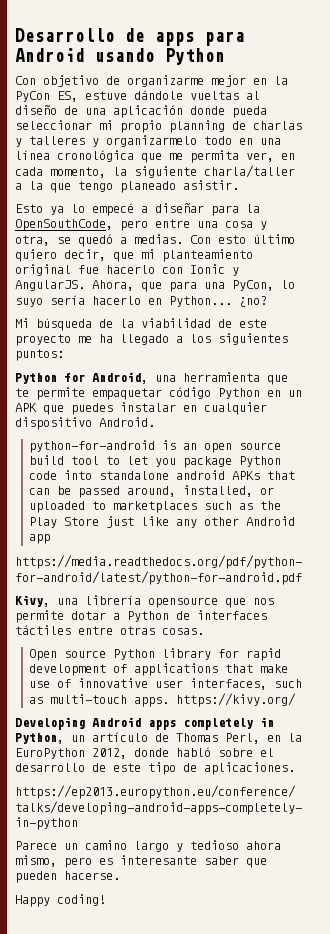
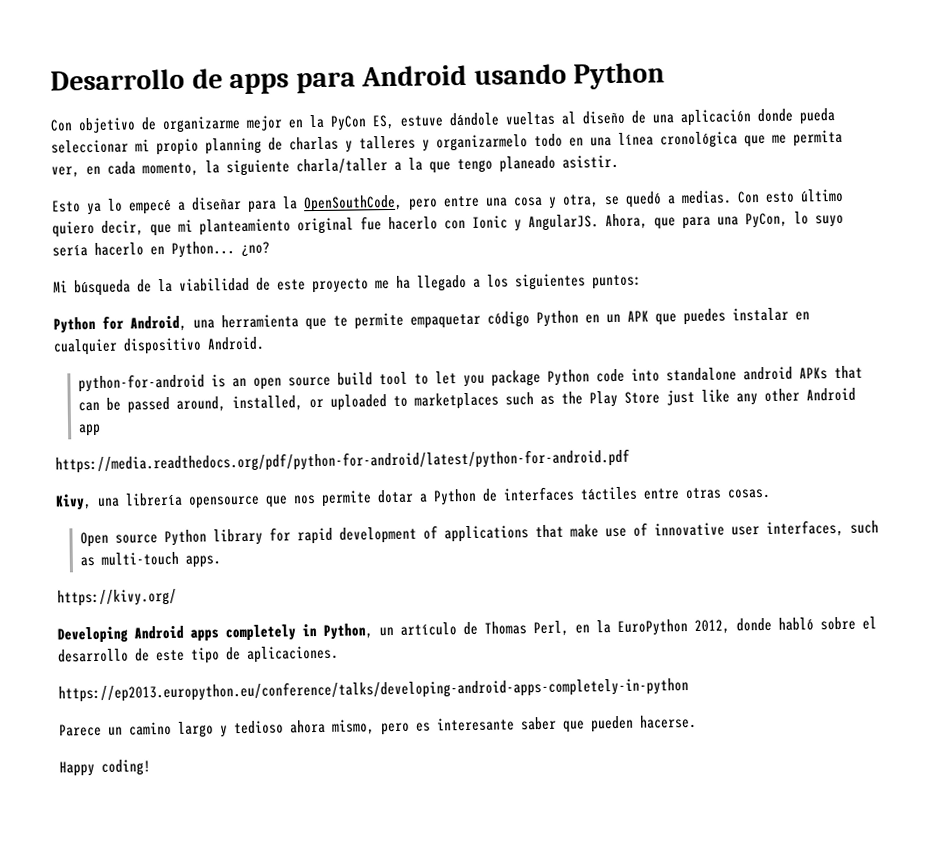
(169, 702) none -> (221, 561) //

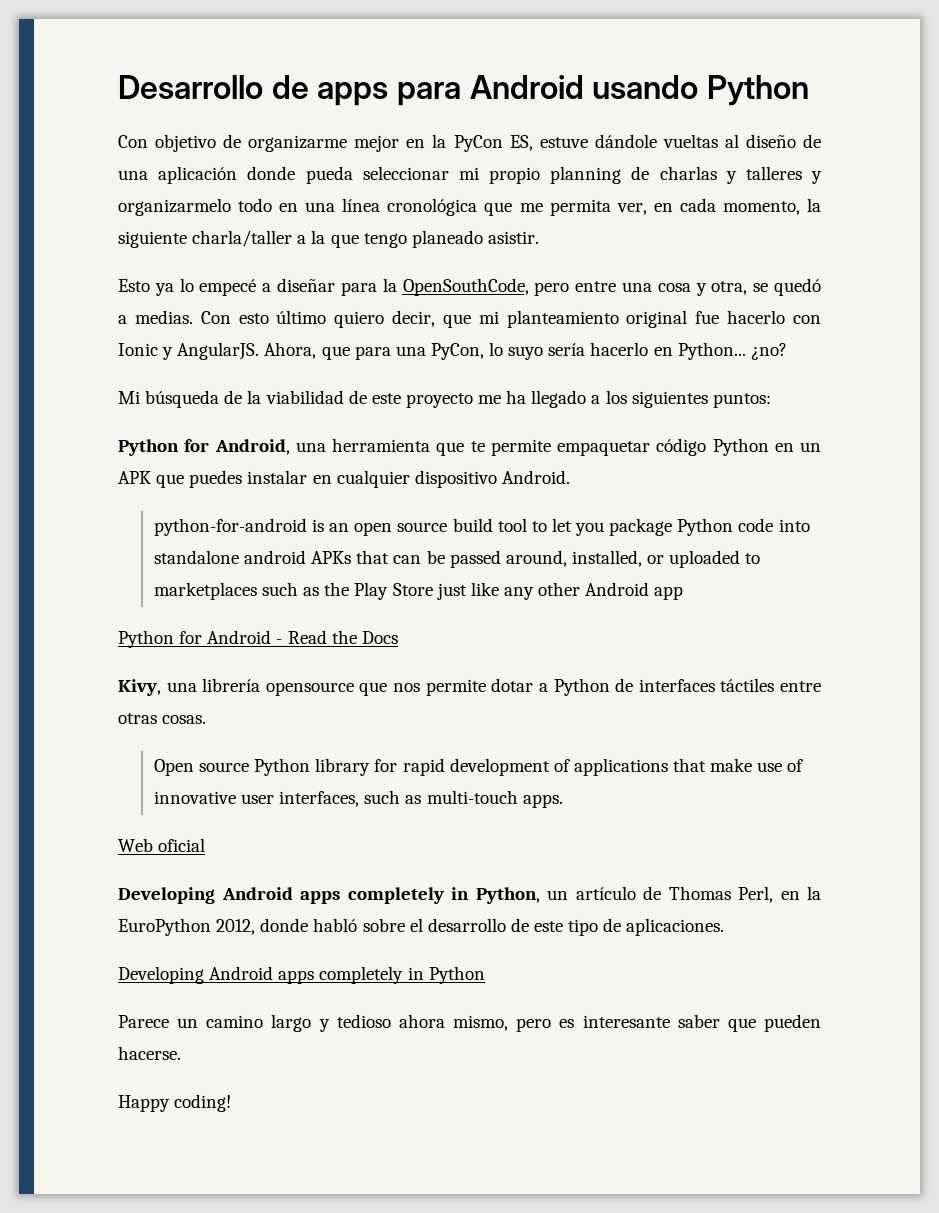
[55,448,630,474] https://media.readthedocs.org/pdf/python-for-android/latest/python-for-android.pdf -> [118,630,398,648] Python for Android - Read the Docs
[57,588,177,607] https://kivy.org/ -> [118,838,206,852] Web oficial
[58,677,689,703] https://ep2013.europython.eu/conference/talks/developing-android-apps-completely-in-python -> [118,966,485,984] Developing Android apps completely in Python

